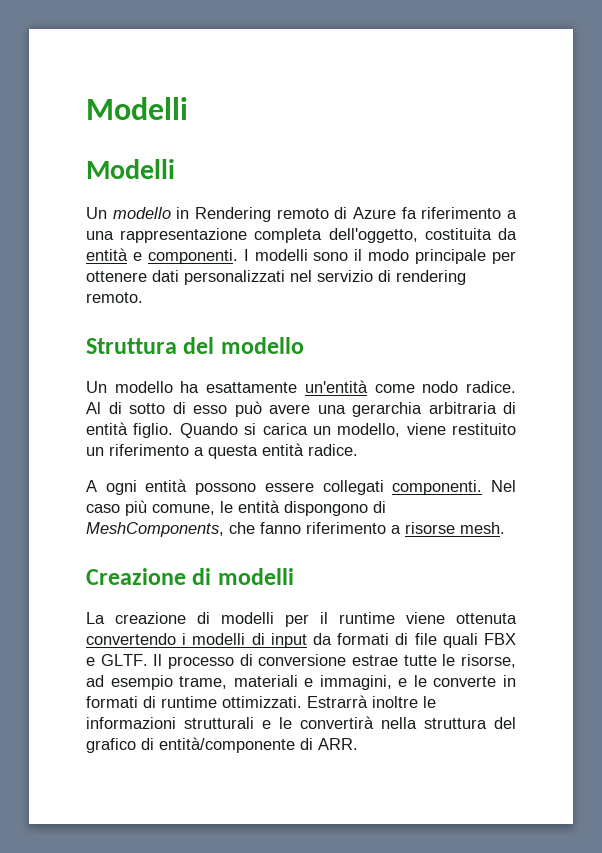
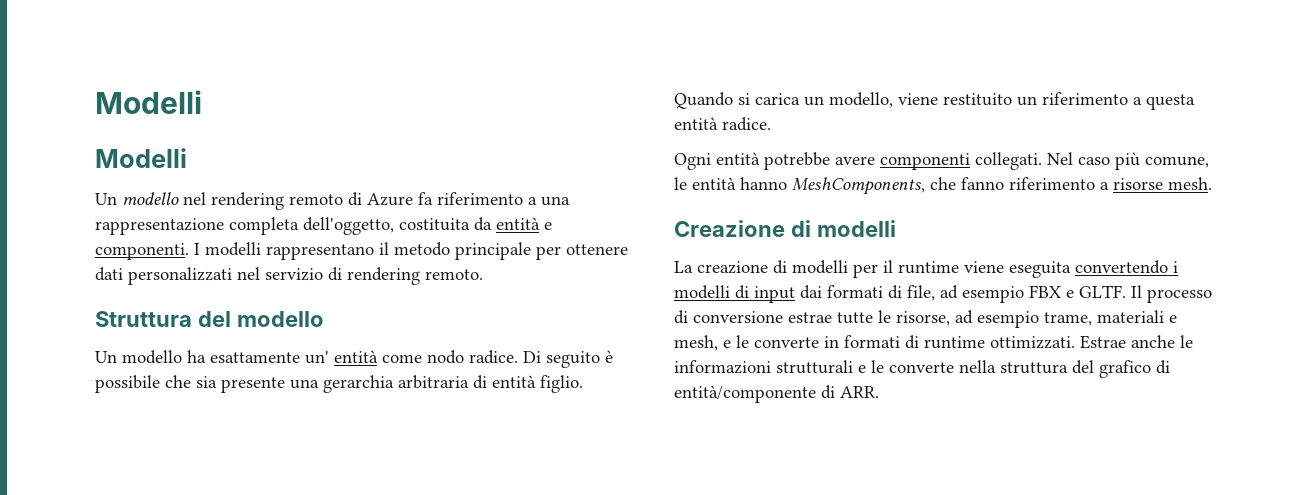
[176,207,271,222] in Rendering -> [183,192,284,210] nel rendering
[313,249,410,261] sono il modo -> [266,242,450,260] rappresentano il metodo
[304,380,368,393] un'entità -> [305,350,378,364] un' entità
[86,401,310,417] Al di sotto di esso può avere -> [523,350,613,368] [95,375,285,393] Di seguito è possibile che sia presente
[86,479,483,495] A ogni entità possono essere collegati componenti. -> [674,152,1042,170] Ogni entità potrebbe avere componenti collegati.
[284,501,386,516] dispongono di -> [740,177,787,190] hanno
[456,613,517,624] ottenuta -> [1009,261,1071,278] eseguita
[313,633,478,648] da formati di file quali -> [800,285,1024,303] dai formati di file, ad esempio
[319,675,392,690] immagini, -> [674,335,718,351] mesh,
[307,695,418,708] Estrarrà inoltre -> [1080,335,1175,349] Estrae anche
[300,716,374,729] convertirà -> [889,362,954,373] converte

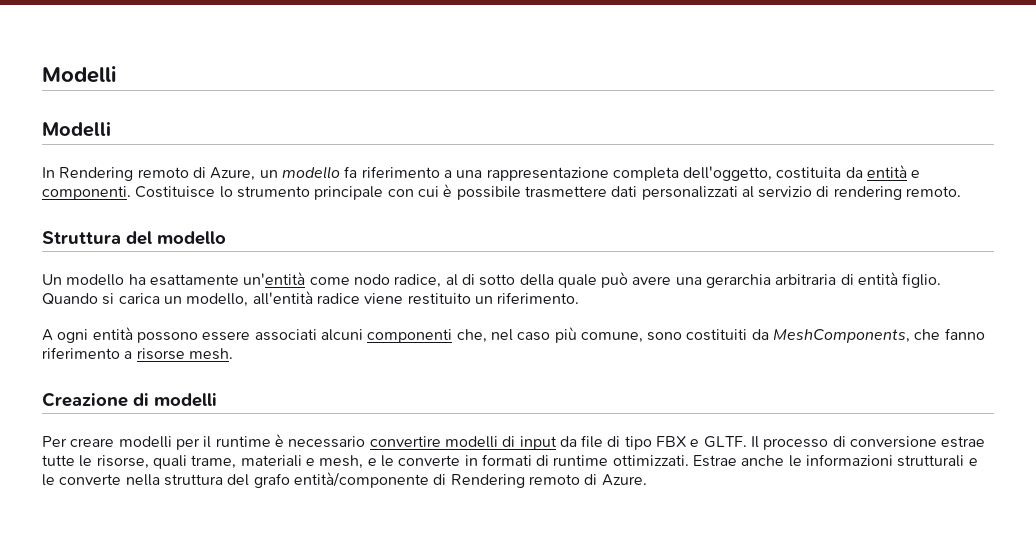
[95,192,413,210] Un modello nel rendering remoto di Azure -> [42,166,340,181] In Rendering remoto di Azure, un modello
[194,242,628,260] I modelli rappresentano il metodo principale per ottenere -> [135,184,607,200] Costituisce lo strumento principale con cui è possibile trasmettere
[237,267,260,280] nel -> [741,186,754,198] al
[305,350,613,368] [95,375,285,393] un' entità come nodo radice. Di seguito è possibile che sia presente -> [243,272,672,288] un'entità come nodo radice, al di sotto della quale può avere
(893, 100) none -> [252,291,360,305] all'entità radice
[1042,92,1195,110] [674,117,771,131] [674,152,1209,170] [674,177,787,190] riferimento a questa entità radice. // Ogni entità potrebbe avere componenti collegati. Nel caso più comune, le entità hanno -> [497,292,580,304] [42,327,769,343] riferimento. // A ogni entità possono essere associati alcuni componenti che, nel caso più comune, sono costituiti da
[674,260,787,274] La creazione di -> [42,436,115,447] Per creare
[964,260,1178,278] [674,285,1024,303] viene eseguita convertendo i modelli di input dai formati di file, ad esempio -> [274,434,652,450] è necessario convertire modelli di input da file di tipo
[955,310,1039,328] ad esempio -> [152,455,187,469] quali
[1099,360,1170,378] [674,385,879,403] grafico di entità/componente di ARR. -> [253,472,647,488] grafo entità/componente di Rendering remoto di Azure.

